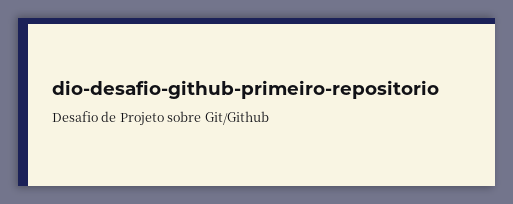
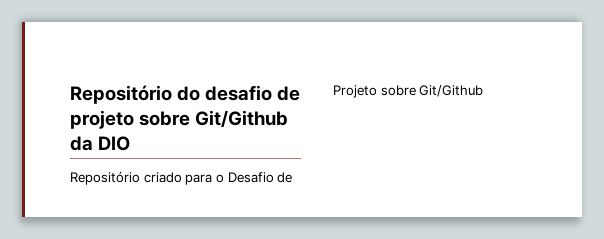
[52,80,439,99] dio-desafio-github-primeiro-repositorio // -> [70,85,301,104] [70,110,289,129] [70,136,131,151] [70,171,224,185] Repositório do desafio de projeto sobre Git/Github da DIO // Repositório criado para o

